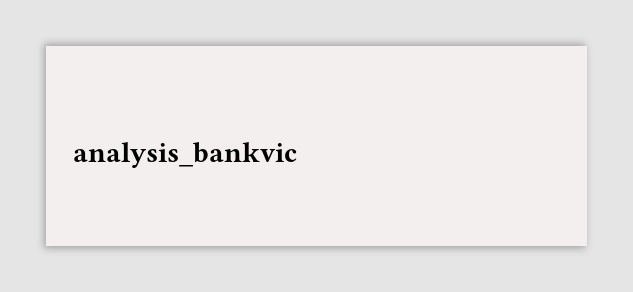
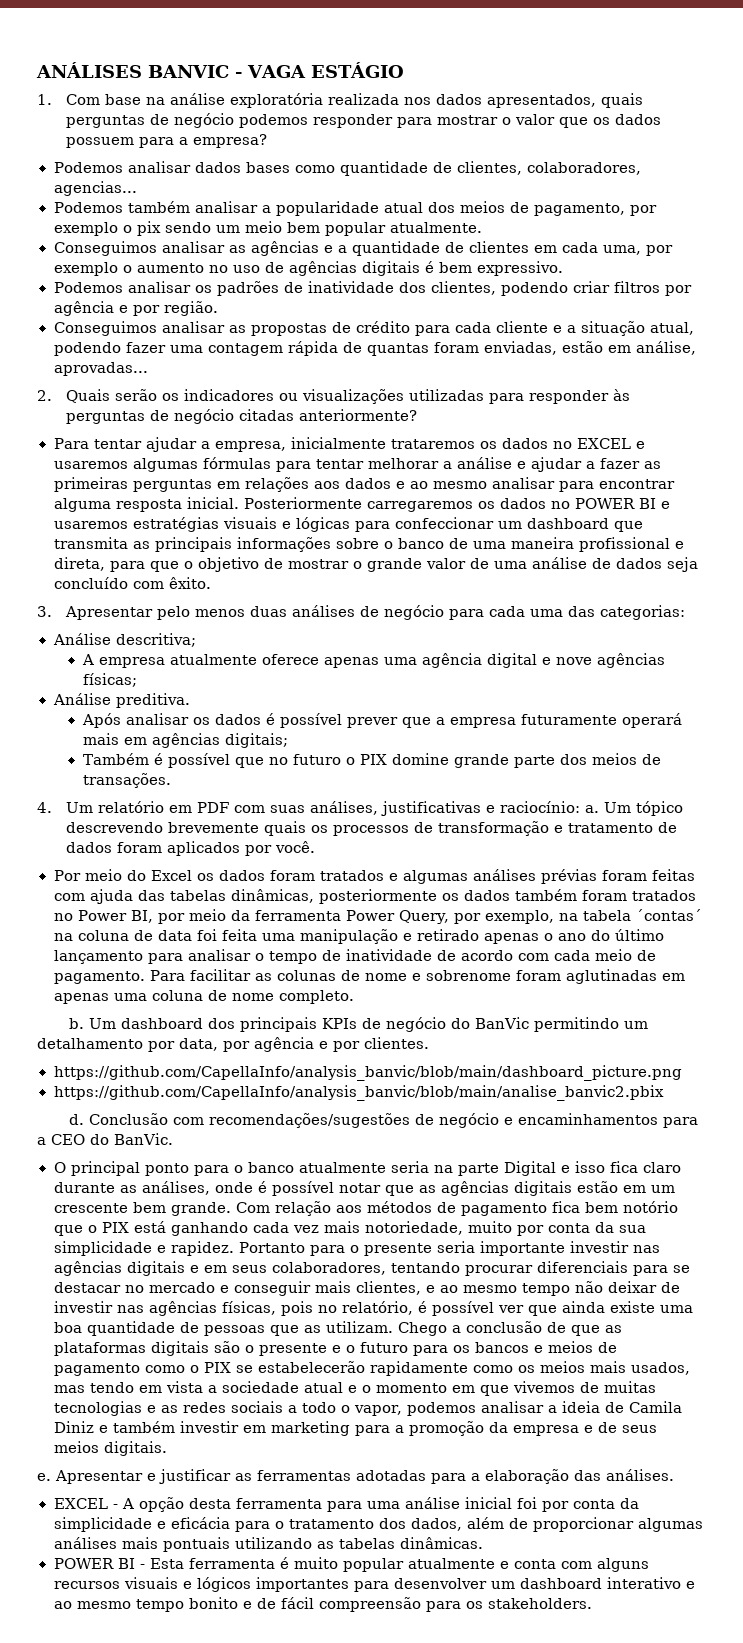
[73,142,297,168] analysis_bankvic -> [36,62,404,78] [37,93,644,108] [66,113,662,128] [66,134,268,148] [53,161,641,176] [53,181,137,196] [53,201,657,216] [53,221,482,236] [53,241,673,256] [53,261,563,276] [53,281,692,296] [53,301,218,316] [53,321,694,336] [53,341,696,356] [53,362,148,376] [37,389,631,404] [66,409,418,424] [53,437,645,452] [53,457,661,472] [53,477,675,492] [53,497,670,512] [53,517,643,532] [53,537,684,552] [53,557,698,572] [53,577,211,589] [37,605,686,620] [52,633,196,647] [81,653,665,668] [82,673,137,687] [52,693,190,708] [81,713,682,728] [82,733,288,748] [82,753,661,768] [82,773,171,788] [37,801,684,816] [66,821,678,836] [66,841,316,856] [53,869,695,884] [53,889,696,904] [53,909,703,924] [53,929,664,944] [53,949,656,964] [53,969,685,984] [53,990,354,1004] [68,1017,648,1032] [37,1037,429,1052] [53,1065,682,1081] [53,1085,664,1101] [68,1113,698,1128] [37,1133,173,1145] [53,1161,681,1176] [53,1181,675,1196] [53,1201,678,1216] [53,1221,646,1236] [53,1241,660,1256] [53,1261,690,1276] [53,1281,680,1296] [53,1301,693,1316] [53,1321,622,1336] [53,1341,617,1356] [53,1361,690,1376] [53,1381,656,1396] [53,1401,683,1416] [53,1421,657,1436] [53,1441,167,1456] [37,1469,674,1484] [53,1497,639,1512] [53,1517,703,1532] [53,1537,483,1552] [53,1557,649,1572] [53,1577,695,1592] [53,1597,592,1612] ANÁLISES BANVIC - VAGA ESTÁGIO // 1. Com base na análise exploratória realizada nos dados apresentados, quais perguntas de negócio podemos responder para mostrar o valor que os dados possuem para a empresa? // Podemos analisar dados bases como quantidade de clientes, colaboradores, agencias... // Podemos também analisar a popularidade atual dos meios de pagamento, por exemplo o pix sendo um meio bem popular atualmente. // Conseguimos analisar as agências e a quantidade de clientes em cada uma, por exemplo o aumento no uso de agências digitais é bem expressivo. // Podemos analisar os padrões de inatividade dos clientes, podendo criar filtros por agência e por região. // Conseguimos analisar as propostas de crédito para cada cliente e a situação atual, podendo fazer uma contagem rápida de quantas foram enviadas, estão em análise, aprovadas... // 2. Quais serão os indicadores ou visualizações utilizadas para responder às perguntas de negócio citadas anteriormente? // Para tentar ajudar a empresa, inicialmente trataremos os dados no EXCEL e usaremos algumas fórmulas para tentar melhorar a análise e ajudar a fazer as primeiras perguntas em relações aos dados e ao mesmo analisar para encontrar alguma resposta inicial. Posteriormente carregaremos os dados no POWER BI e usaremos estratégias visuais e lógicas para confeccionar um dashboard que transmita as principais informações sobre o banco de uma maneira profissional e direta, para que o objetivo de mostrar o grande valor de uma análise de dados seja concluído com êxito. // 3. Apresentar pelo menos duas análises de negócio para cada uma das categorias: // Análise descritiva; // A empresa atualmente oferece apenas uma agência digital e nove agências físicas; // Análise preditiva. // Após analisar os dados é possível prever que a empresa futuramente operará mais em agências digitais; // Também é possível que no futuro o PIX domine grande parte dos meios de transações. // 4. Um relatório em PDF com suas análises, justificativas e raciocínio: a. Um tópico descrevendo brevemente quais os processos de transformação e tratamento de dados foram aplicados por você. // Por meio do Excel os dados foram tratados e algumas análises prévias foram feitas com ajuda das tabelas dinâmicas, posteriormente os dados também foram tratados no Power BI, por meio da ferramenta Power Query, por exemplo, na tabela ´contas´ na coluna de data foi feita uma manipulação e retirado apenas o ano do último lançamento para analisar o tempo de inatividade de acordo com cada meio de pagamento. Para facilitar as colunas de nome e sobrenome foram aglutinadas em apenas uma coluna de nome completo. // b. Um dashboard dos principais KPIs de negócio do BanVic permitindo um detalhamento por data, por agência e por clientes. // https://github.com/CapellaInfo/analysis_banvic/blob/main/dashboard_picture.png // https://github.com/CapellaInfo/analysis_banvic/blob/main/analise_banvic2.pbix // d. Conclusão com recomendações/sugestões de negócio e encaminhamentos para a CEO do BanVic. // O principal ponto para o banco atualmente seria na parte Digital e isso fica claro durante as análises, onde é possível notar que as agências digitais estão em um crescente bem grande. Com relação aos métodos de pagamento fica bem notório que o PIX está ganhando cada vez mais notoriedade, muito por conta da sua simplicidade e rapidez. Portanto para o presente seria importante investir nas agências digitais e em seus colaboradores, tentando procurar diferenciais para se destacar no mercado e conseguir mais clientes, e ao mesmo tempo não deixar de investir nas agências físicas, pois no relatório, é possível ver que ainda existe uma boa quantidade de pessoas que as utilizam. Chego a conclusão de que as plataformas digitais são o presente e o futuro para os bancos e meios de pagamento como o PIX se estabelecerão rapidamente como os meios mais usados, mas tendo em vista a sociedade atual e o momento em que vivemos de muitas tecnologias e as redes sociais a todo o vapor, podemos analisar a ideia de Camila Diniz e também investir em marketing para a promoção da empresa e de seus meios digitais. // e. Apresentar e justificar as ferramentas adotadas para a elaboração das análises. // EXCEL - A opção desta ferramenta para uma análise inicial foi por conta da simplicidade e eficácia para o tratamento dos dados, além de proporcionar algumas análises mais pontuais utilizando as tabelas dinâmicas. // POWER BI - Esta ferramenta é muito popular atualmente e conta com alguns recursos visuais e lógicos importantes para desenvolver um dashboard interativo e ao mesmo tempo bonito e de fácil compreensão para os stakeholders.

